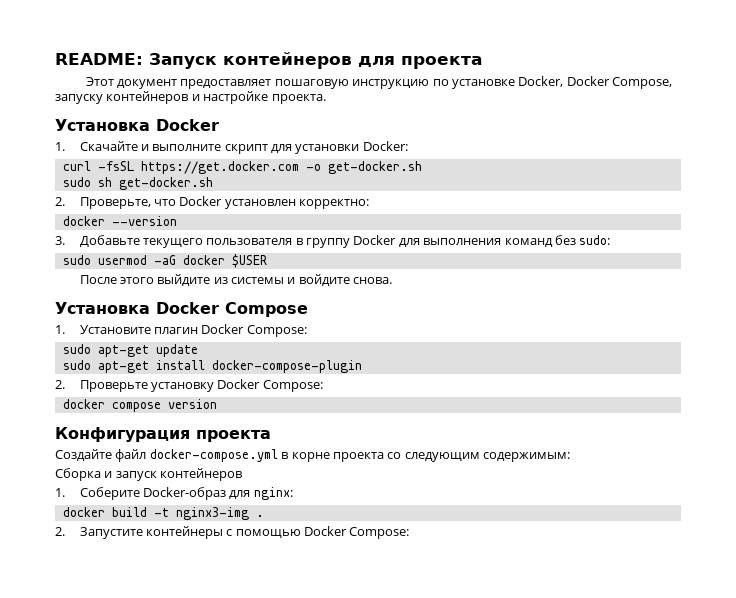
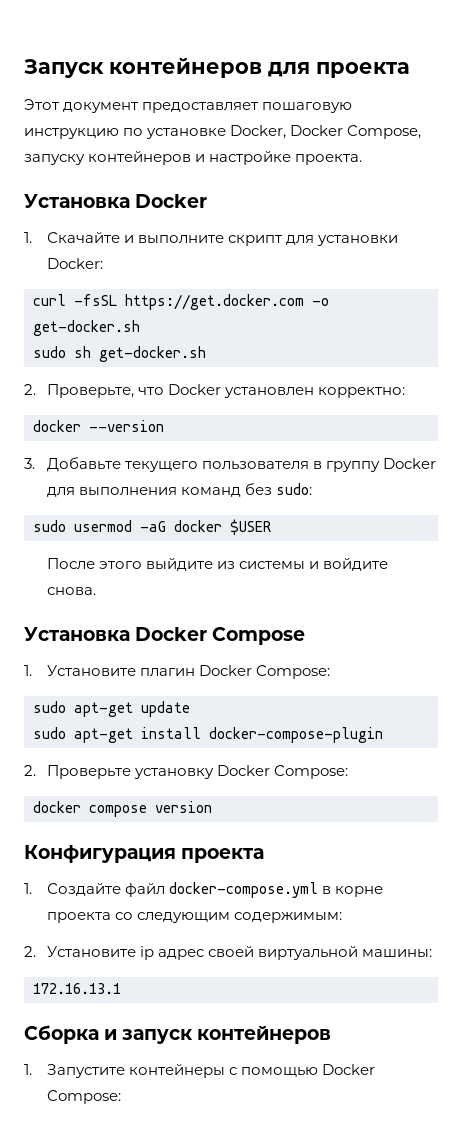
[55,53,143,65] README: -> (24, 68) none
(271, 436) none -> [24,883,32,894] 1.
[55,468,243,481] [55,487,293,500] [62,507,264,520] [55,527,65,536] Сборка и запуск контейнеров // 1. Соберите Docker-образ для nginx: // docker build -t nginx3-img . // 2. -> [24,946,433,960] [33,983,121,994] [24,1025,332,1044] [24,1064,32,1075] 2. Установите ip адрес своей виртуальной машины: // 172.16.13.1 // Сборка и запуск контейнеров // 1.

